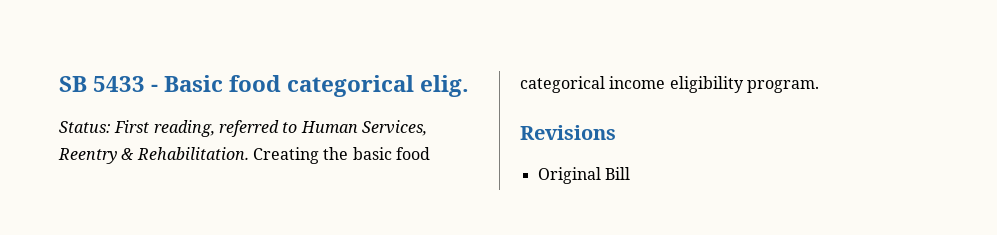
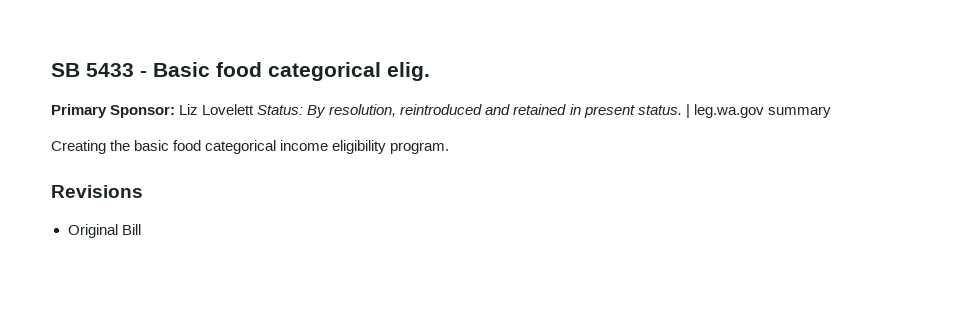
[59,120,427,137] [58,147,249,164] Status: First reading, referred to Human Services, Reentry & Rehabilitation. -> [51,104,831,118] Primary Sponsor: Liz Lovelett Status: By resolution, reintroduced and retained in present status. | leg.wa.gov summary //

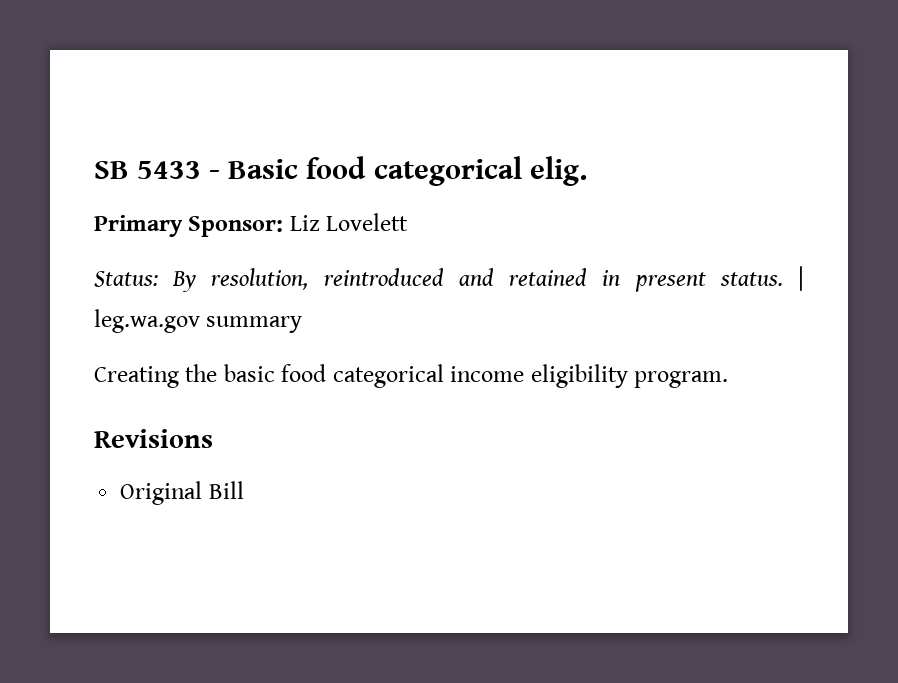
(255, 109) none -> (409, 222) //

